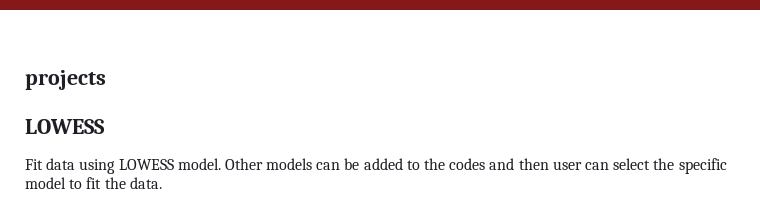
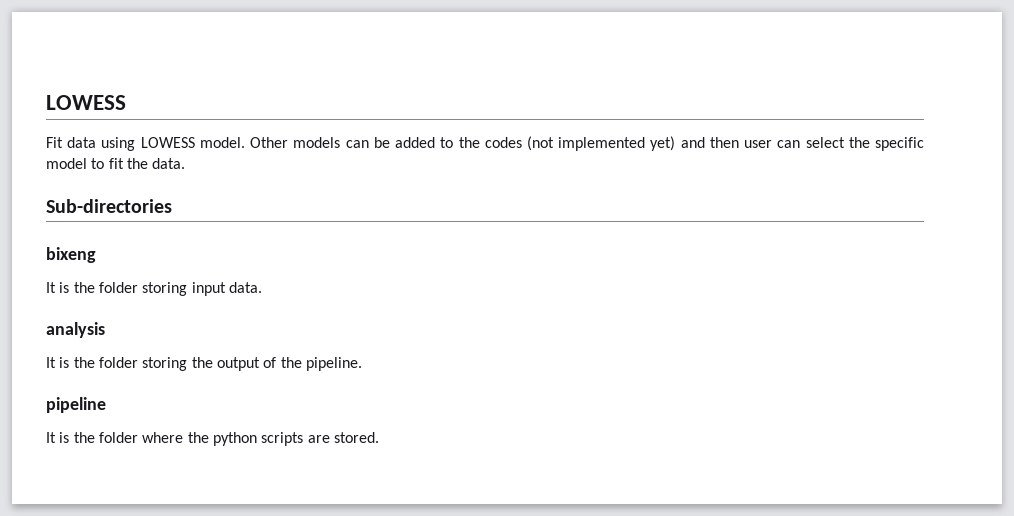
[25,70,106,90] projects // -> (46, 102) none
(486, 164) none -> [526,136,676,151] (not implemented yet)
(162, 183) none -> [46,199,172,213] [46,247,96,263] [46,282,262,296] [46,322,105,338] [46,357,362,371] [46,397,106,413] [46,432,379,446] // Sub-directories // bixeng // It is the folder storing input data. // analysis // It is the folder storing the output of the pipeline. // pipeline // It is the folder where the python scripts are stored.

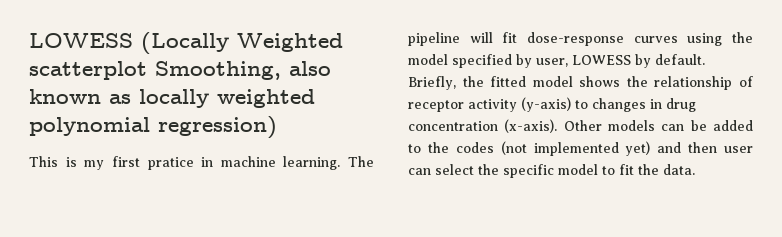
[46,95,126,110] [46,137,245,151] LOWESS // Fit data using LOWESS model. -> [29,32,343,54] [29,61,331,80] [29,89,315,108] [29,116,277,139] [29,156,374,170] [408,32,753,46] [408,54,705,68] [408,76,753,90] [408,97,696,112] [408,119,558,133] LOWESS (Locally Weighted scatterplot Smoothing, also known as locally weighted polynomial regression) // This is my first pratice in machine learning. The pipeline will fit dose-response curves using the model specified by user, LOWESS by default. Briefly, the fitted model shows the relationship of receptor activity (y-axis) to changes in drug concentration (x-axis).
[46,199,172,213] [46,247,96,263] [46,282,262,296] [46,322,105,338] [46,357,362,371] [46,397,106,413] [46,432,379,446] // Sub-directories // bixeng // It is the folder storing input data. // analysis // It is the folder storing the output of the pipeline. // pipeline // It is the folder where the python scripts are stored. -> (695, 169) none

